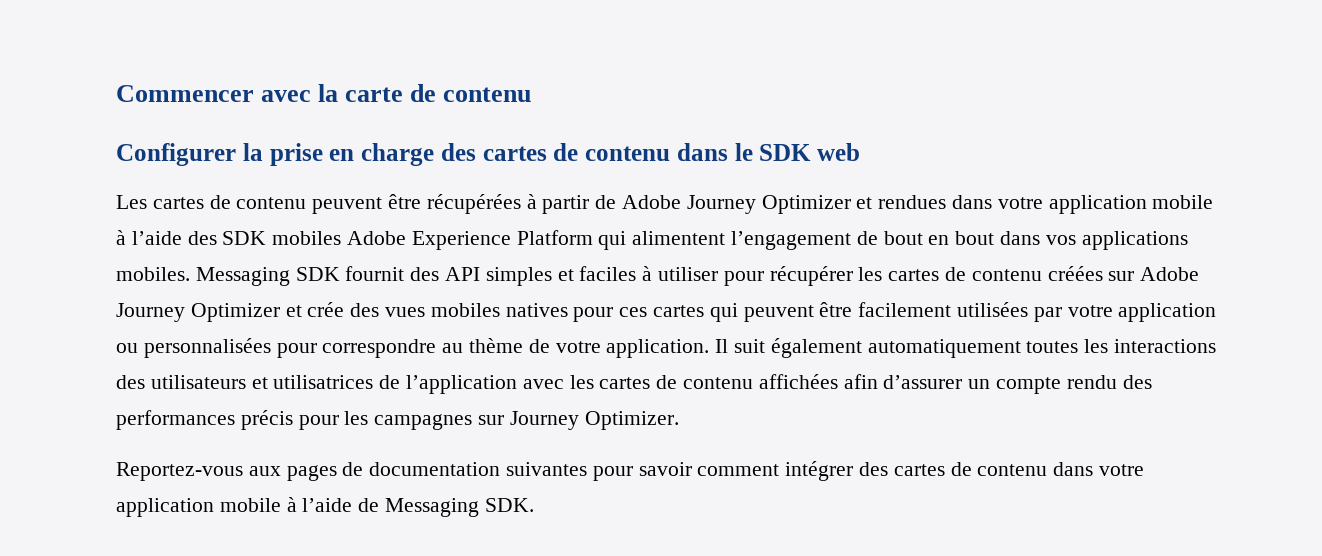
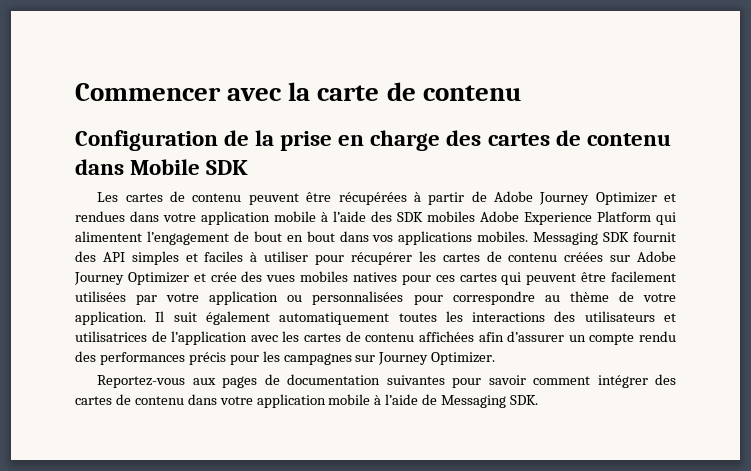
[116,143,236,166] Configurer -> [75,130,250,151] Configuration de
[734,143,860,161] le SDK web -> [130,159,249,175] Mobile SDK

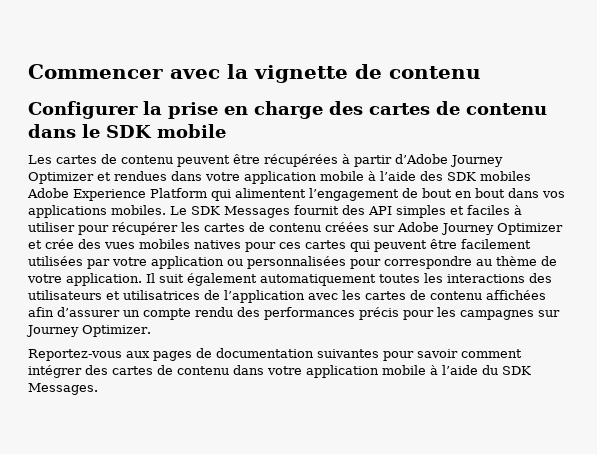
[317,85,380,101] carte -> [254,65,348,83] vignette
[75,130,250,151] Configuration de -> [28,101,138,119] Configurer
[130,159,249,175] Mobile SDK -> [82,124,226,138] le SDK mobile
[471,191,533,202] de Adobe -> [395,154,448,164] d’Adobe
[533,232,630,245] Messaging SDK -> [170,206,290,218] Le SDK Messages
[422,394,539,408] de Messaging SDK. -> [482,365,531,375] [28,383,98,395] du SDK Messages.

